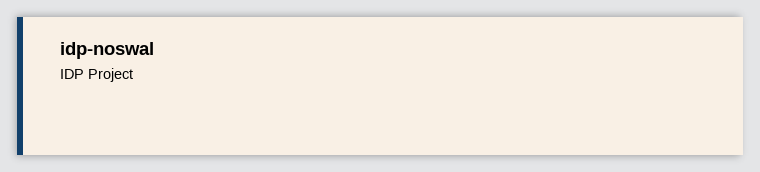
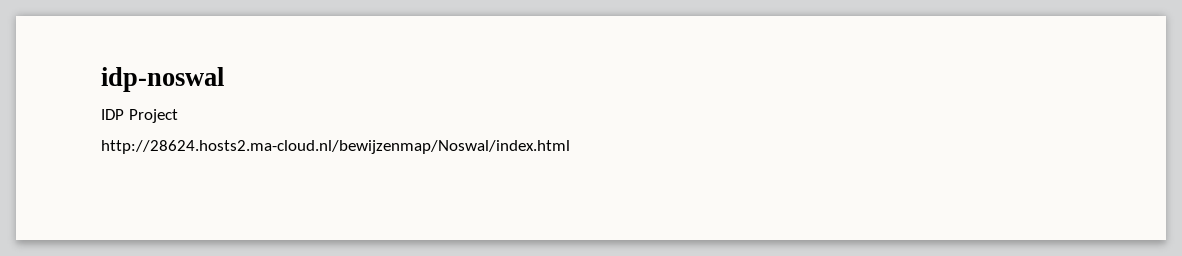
(133, 75) none -> [101,140,570,154] // http://28624.hosts2.ma-cloud.nl/bewijzenmap/Noswal/index.html

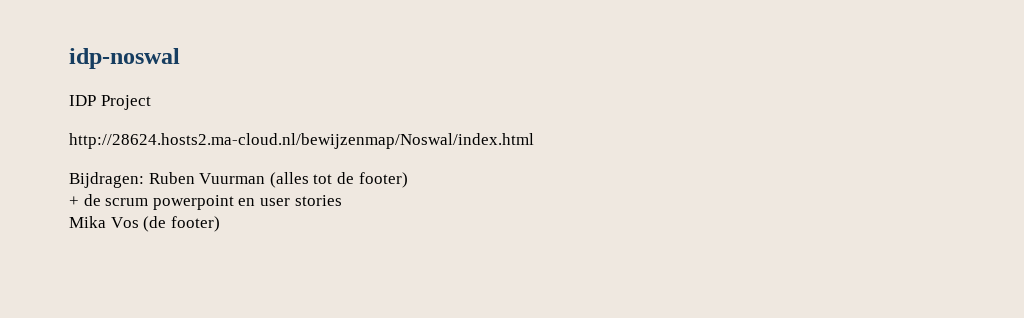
(570, 147) none -> [69,172,408,188] [69,194,342,210] [69,216,220,232] // Bijdragen: Ruben Vuurman (alles tot de footer) // + de scrum powerpoint en user stories // Mika Vos (de footer)

